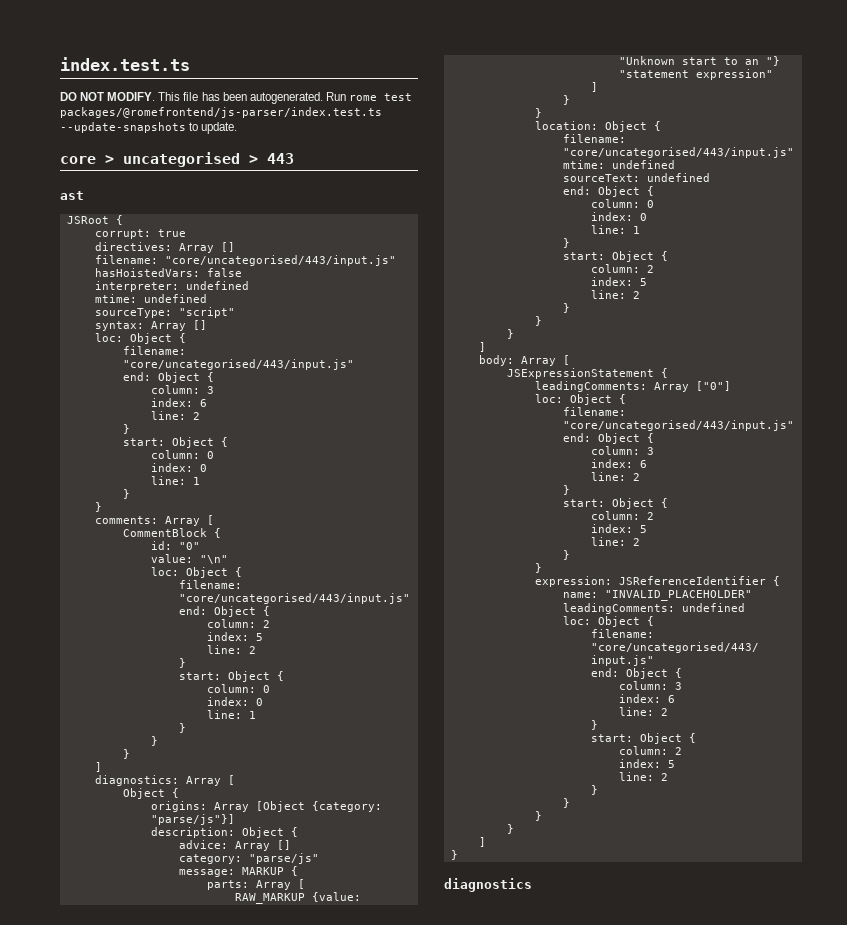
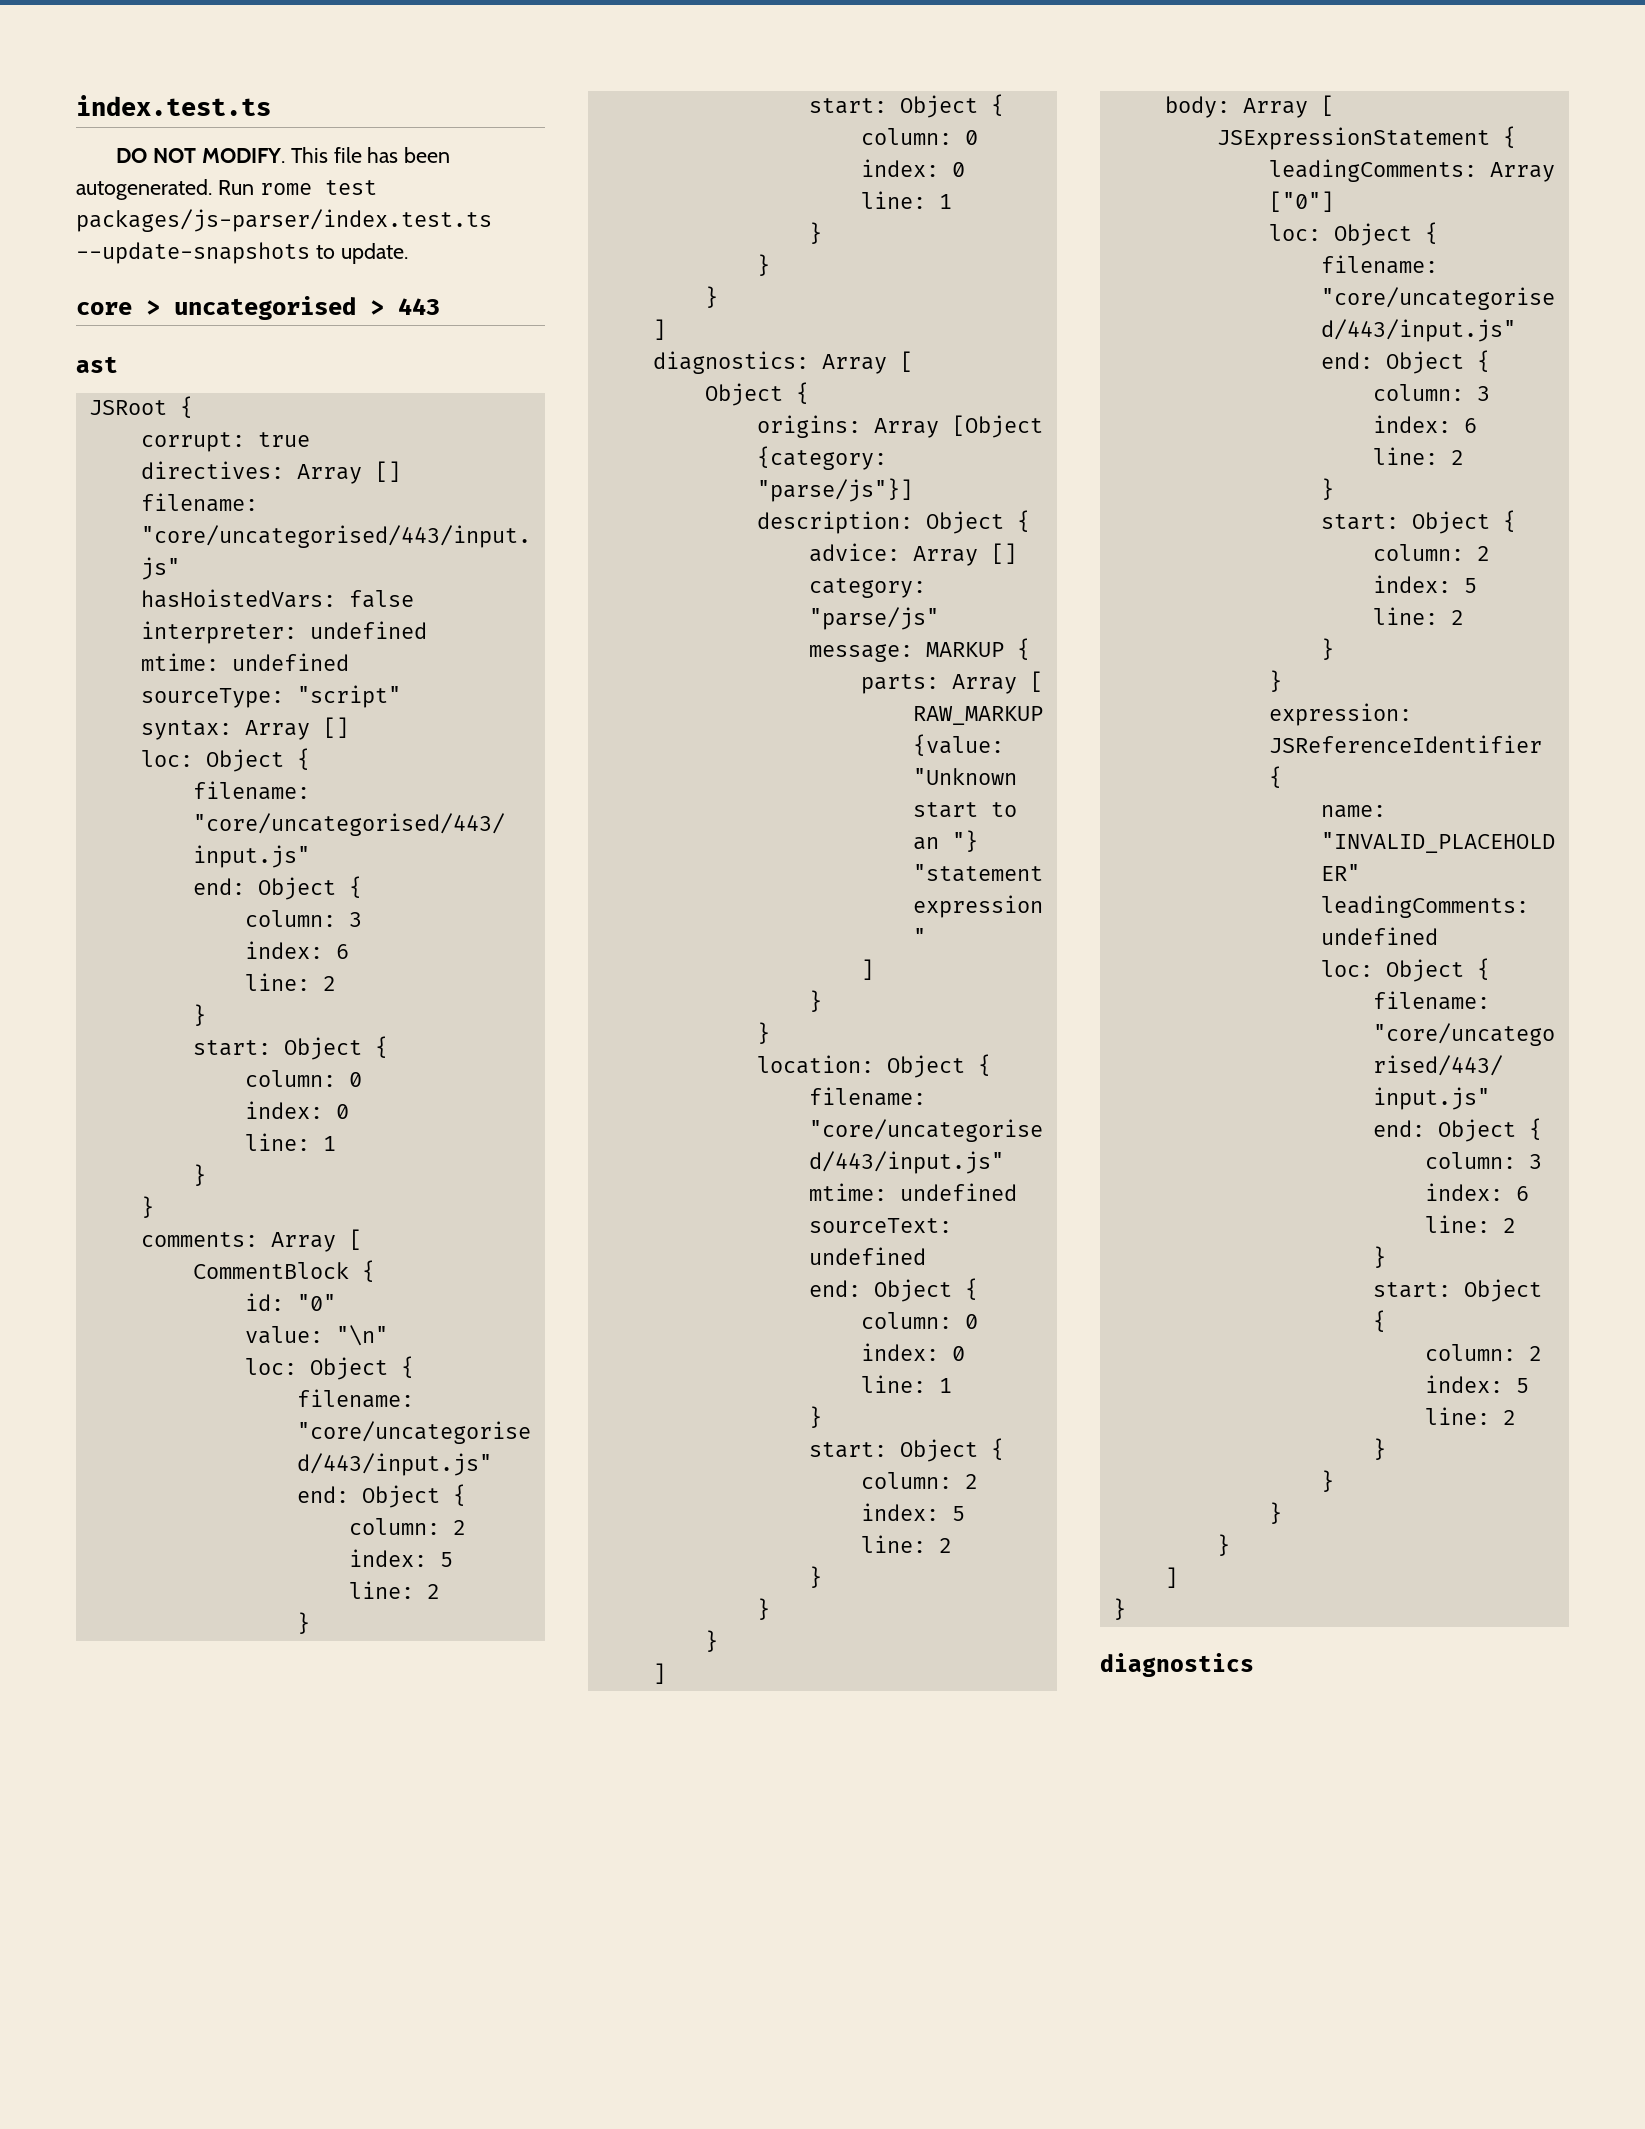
[60,107,382,118] packages/@romefrontend/js-parser/index.test.ts -> [76,209,492,232] packages/js-parser/index.test.ts

